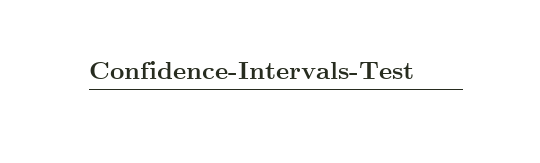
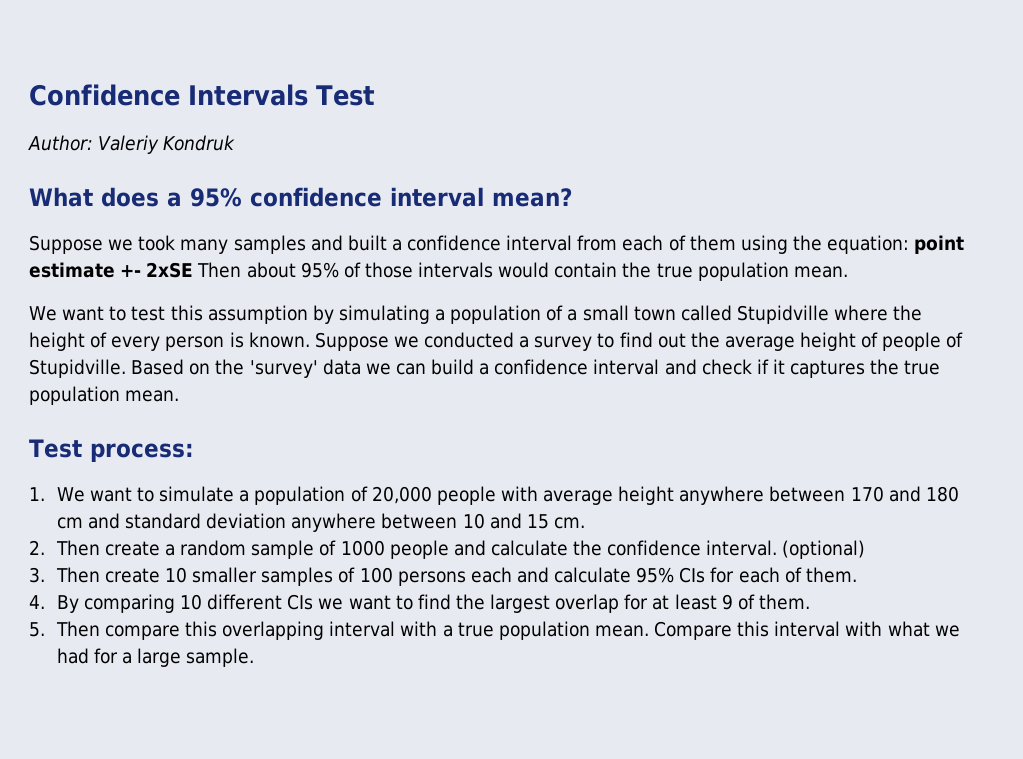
[89,61,414,79] Confidence-Intervals-Test -> [29,84,375,106] [28,135,236,154] [29,187,573,207] [29,235,965,254] [29,262,848,281] [29,305,923,324] [29,332,964,351] [29,359,941,378] [29,386,180,405] [29,439,194,462] [29,486,959,505] [56,513,585,532] [29,540,866,559] [29,567,857,586] [29,594,810,613] [29,621,960,640] [56,648,255,667] Confidence Intervals Test // Author: Valeriy Kondruk // What does a 95% confidence interval mean? // Suppose we took many samples and built a confidence interval from each of them using the equation: point estimate +- 2xSE Then about 95% of those intervals would contain the true population mean. // We want to test this assumption by simulating a population of a small town called Stupidville where the height of every person is known. Suppose we conducted a survey to find out the average height of people of Stupidville. Based on the 'survey' data we can build a confidence interval and check if it captures the true population mean. // Test process: // 1. We want to simulate a population of 20,000 people with average height anywhere between 170 and 180 cm and standard deviation anywhere between 10 and 15 cm. // 2. Then create a random sample of 1000 people and calculate the confidence interval. (optional) // 3. Then create 10 smaller samples of 100 persons each and calculate 95% CIs for each of them. // 4. By comparing 10 different CIs we want to find the largest overlap for at least 9 of them. // 5. Then compare this overlapping interval with a true population mean. Compare this interval with what we had for a large sample.

